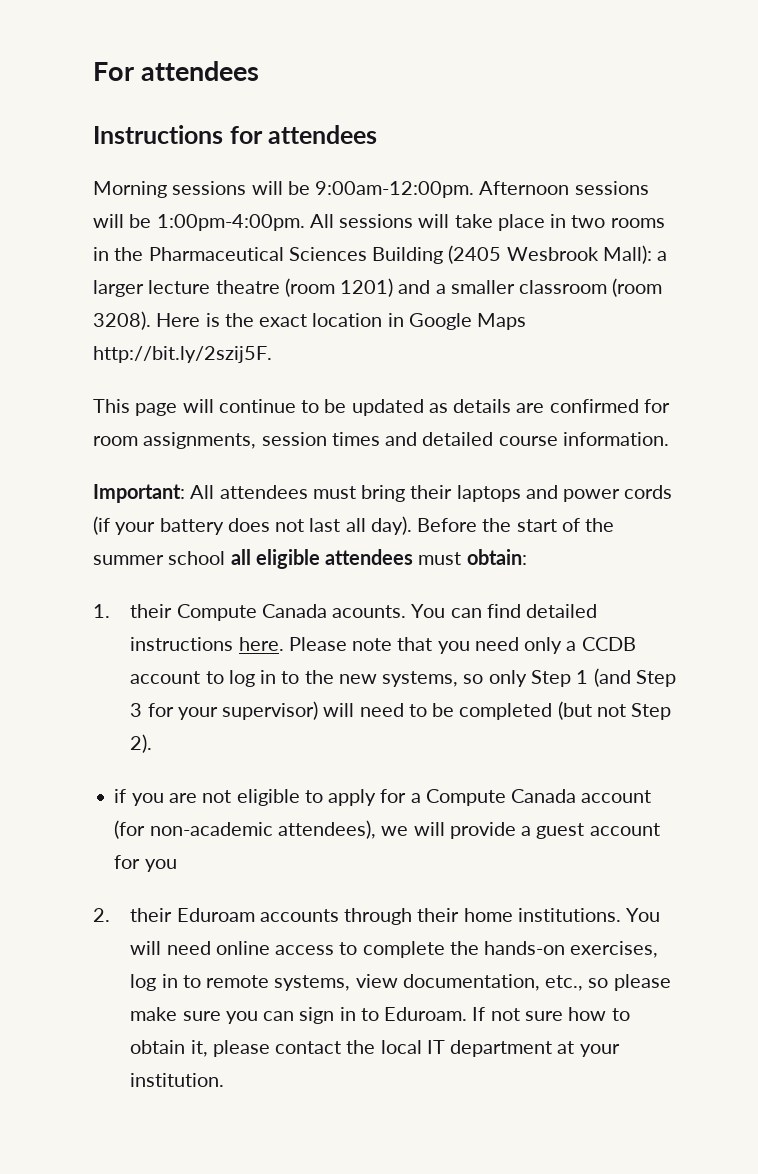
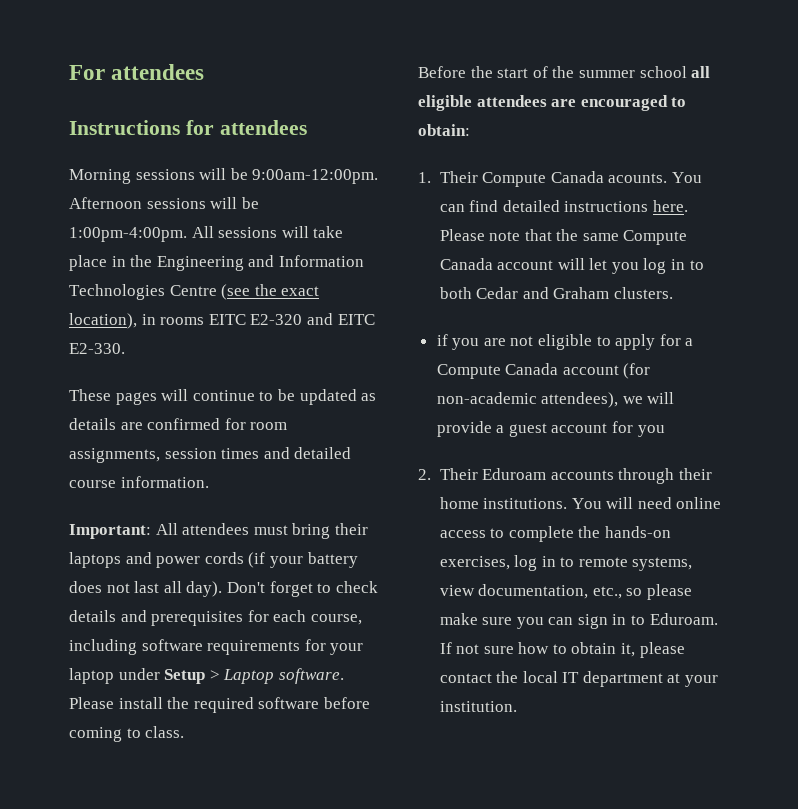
[571,215,665,228] [93,245,668,264] [93,278,663,297] [93,311,527,330] [93,346,272,363] [93,399,178,416] two rooms in the Pharmaceutical Sciences Building (2405 Wesbrook Mall): a larger lecture theatre (room 1201) and a smaller classroom (room 3208). Here is the exact location in Google Maps http://bit.ly/2szij5F. // This page -> [130,255,364,271] [69,284,320,300] [69,313,375,329] [69,343,125,354] [69,389,157,405] the Engineering and Information Technologies Centre (see the exact location), in rooms EITC E2-320 and EITC E2-330. // These pages
(412, 525) none -> [226,581,378,597] [69,610,362,626] [69,639,364,655] [69,668,344,684] [69,697,370,713] [69,726,185,742] Don't forget to check details and prerequisites for each course, including software requirements for your laptop under Setup > Laptop software. Please install the required software before coming to class. //
[418,552,462,565] must -> [551,95,687,111] are encouraged to
[130,604,173,618] their -> [439,171,478,183] Their
[437,637,636,654] [130,668,676,687] [130,701,672,720] [130,734,153,753] you need only a CCDB account to log in to the new systems, so only Step 1 (and Step 3 for your supervisor) will need to be completed (but not Step 2). -> [556,229,688,245] [439,258,704,274] [439,287,673,299] the same Compute Canada account will let you log in to both Cedar and Graham clusters.
[130,908,173,922] their -> [439,468,478,480] Their

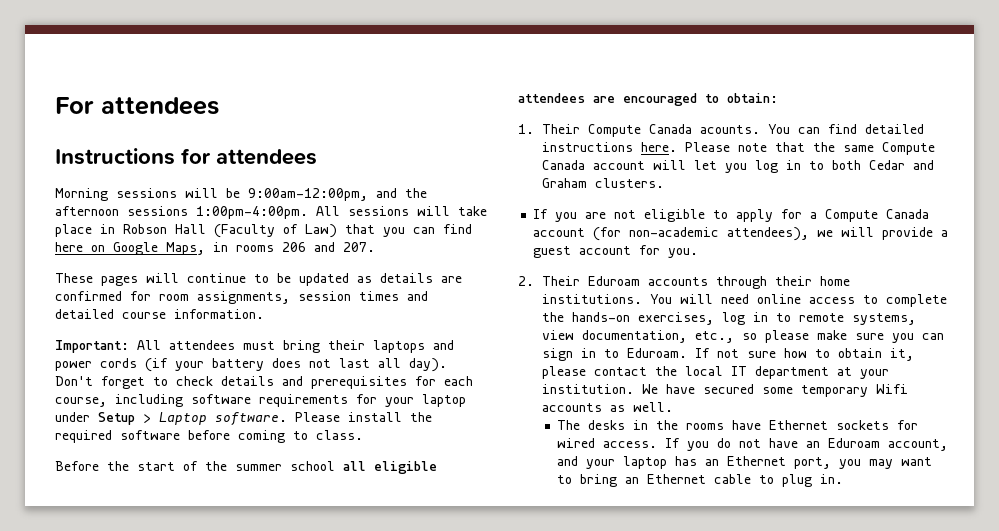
[252,169,379,184] [69,197,259,209] 9:00am-12:00pm. Afternoon sessions will be -> [248,188,427,201] [55,206,188,216] 9:00am-12:00pm, and the afternoon sessions
[130,255,364,271] [69,284,320,300] [69,313,375,329] [69,343,125,354] the Engineering and Information Technologies Centre (see the exact location), in rooms EITC E2-320 and EITC E2-330. -> [123,224,472,238] [55,242,375,255] Robson Hall (Faculty of Law) that you can find here on Google Maps, in rooms 206 and 207.
[436,334,448,346] if -> [533,209,549,219] If
[637,425,665,437] you -> [668,248,699,258] you.
(517, 706) none -> [641,384,908,397] [541,402,673,412] [557,420,919,430] [557,438,949,451] [557,456,933,469] [557,474,844,487] We have secured some temporary Wifi accounts as well. // The desks in the rooms have Ethernet sockets for wired access. If you do not have an Eduroam account, and your laptop has an Ethernet port, you may want to bring an Ethernet cable to plug in.

